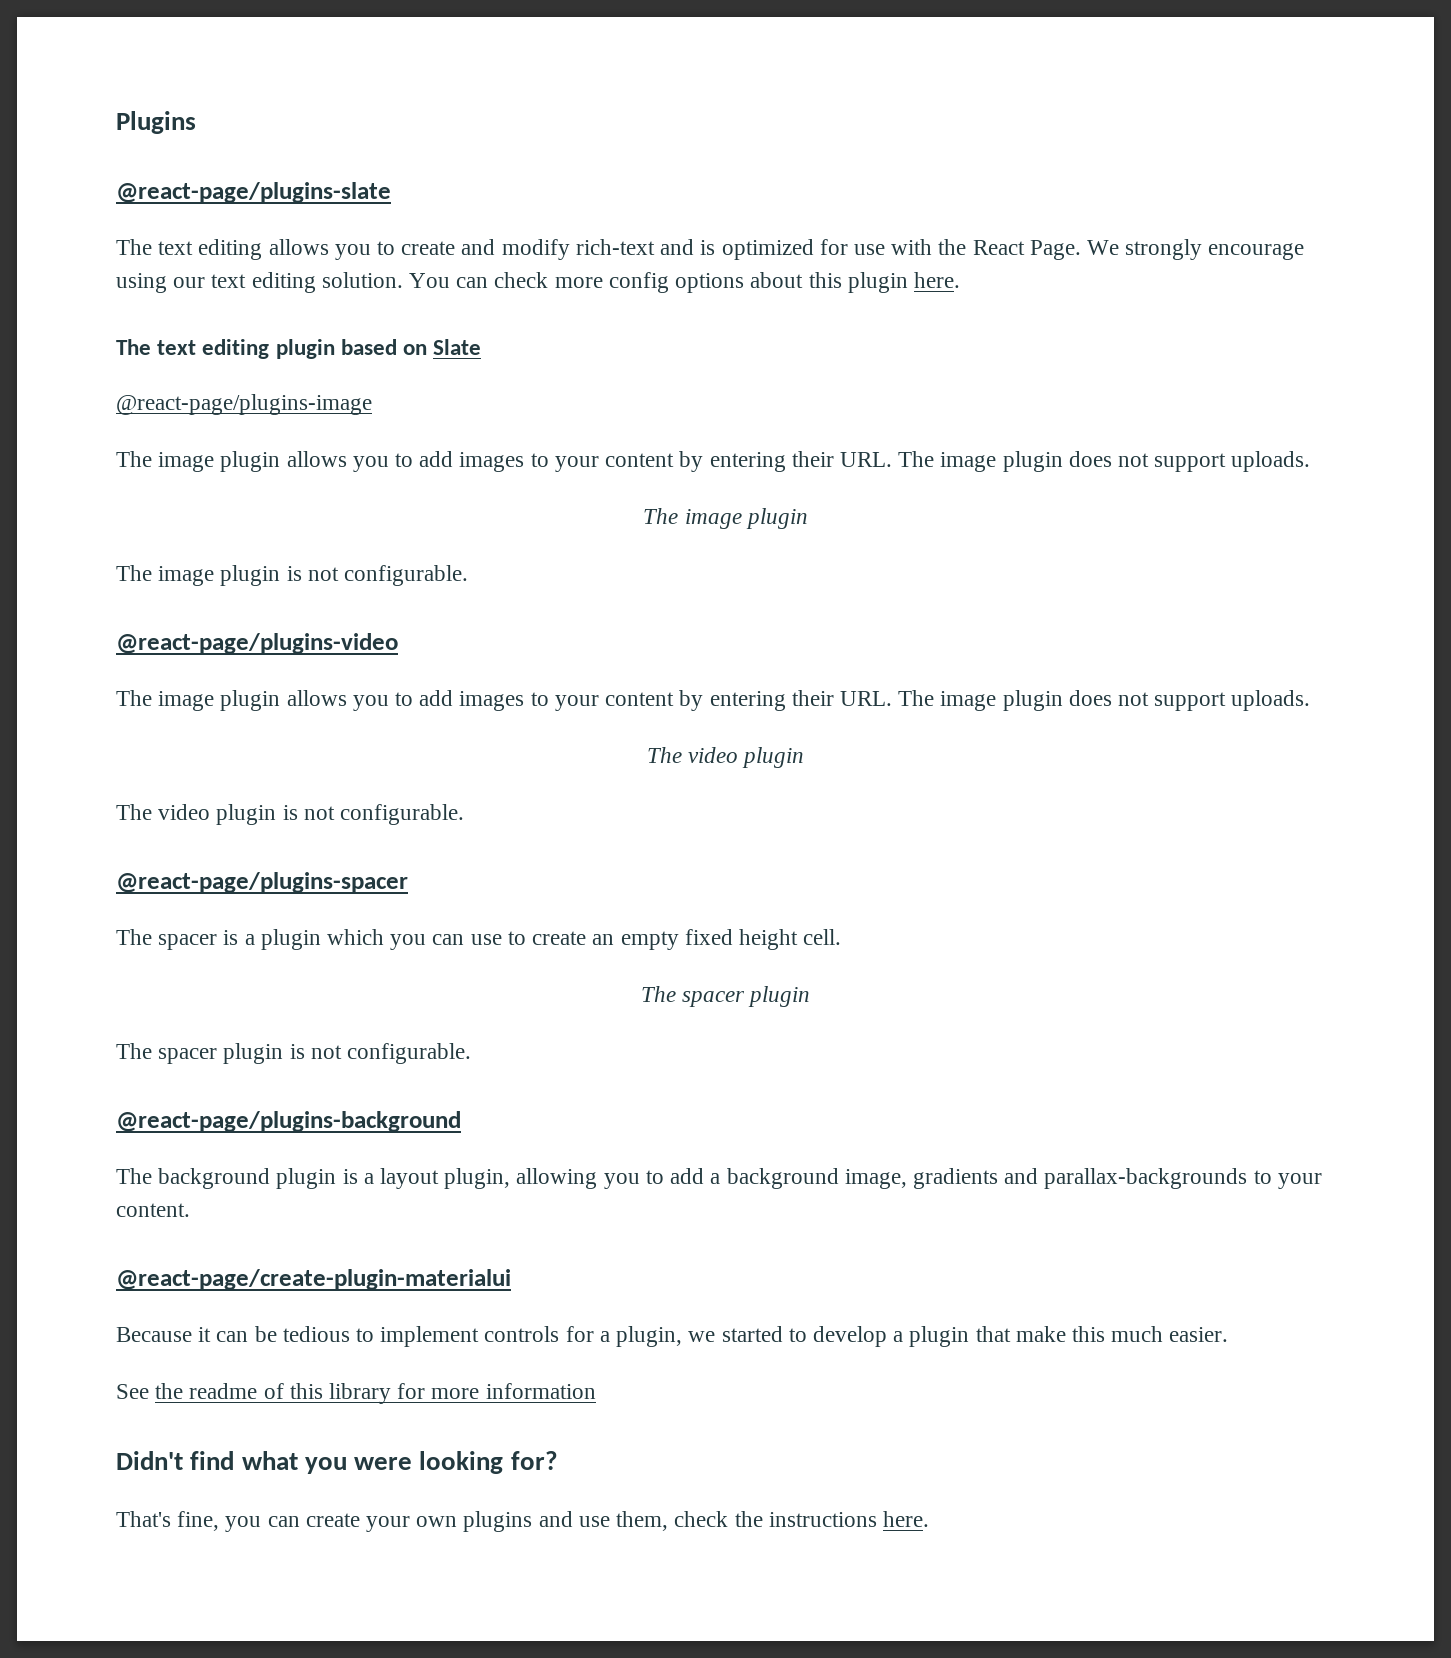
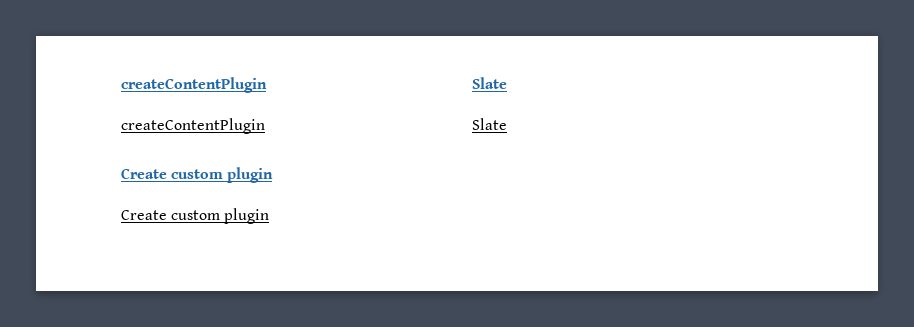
[116,111,196,134] [116,182,391,203] [116,239,1305,260] [116,272,960,293] [116,339,428,359] Plugins // @react-page/plugins-slate // The text editing allows you to create and modify rich-text and is optimized for use with the React Page. We strongly encourage using our text editing solution. You can check more config options about this plugin here. // The text editing plugin based on -> [121,77,267,93] [121,118,265,134] [121,167,274,183] [121,208,270,224] createContentPlugin // createContentPlugin // Create custom plugin // Create custom plugin //
[116,394,372,415] [116,451,1311,472] [643,508,808,529] [116,565,469,586] [116,633,398,654] [116,690,1311,711] [646,747,805,768] [116,804,465,825] [116,872,408,893] [116,929,842,950] [640,986,811,1007] [116,1043,472,1064] [116,1111,461,1132] [116,1168,1322,1189] [116,1203,190,1217] [116,1269,511,1290] [116,1326,1229,1347] [116,1383,596,1404] [116,1451,558,1474] [116,1511,929,1532] @react-page/plugins-image // The image plugin allows you to add images to your content by entering their URL. The image plugin does not support uploads. // The image plugin // The image plugin is not configurable. // @react-page/plugins-video // The image plugin allows you to add images to your content by entering their URL. The image plugin does not support uploads. // The video plugin // The video plugin is not configurable. // @react-page/plugins-spacer // The spacer is a plugin which you can use to create an empty fixed height cell. // The spacer plugin // The spacer plugin is not configurable. // @react-page/plugins-background // The background plugin is a layout plugin, allowing you to add a background image, gradients and parallax-backgrounds to your content. // @react-page/create-plugin-materialui // Because it can be tedious to implement controls for a plugin, we started to develop a plugin that make this much easier. // See the readme of this library for more information // Didn't find what you were looking for? // That's fine, you can create your own plugins and use them, check the instructions here. -> [472,118,507,130] Slate

